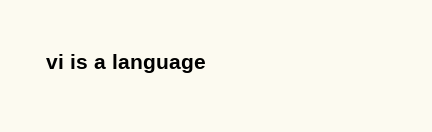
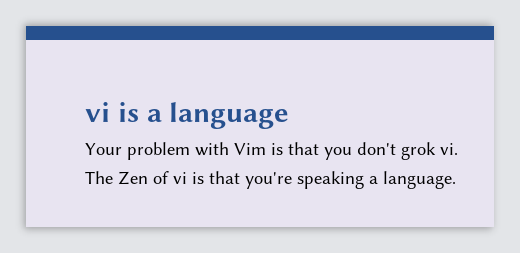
(206, 63) none -> [85,142,458,160] [85,171,456,189] // Your problem with Vim is that you don't grok vi. // The Zen of vi is that you're speaking a language.

